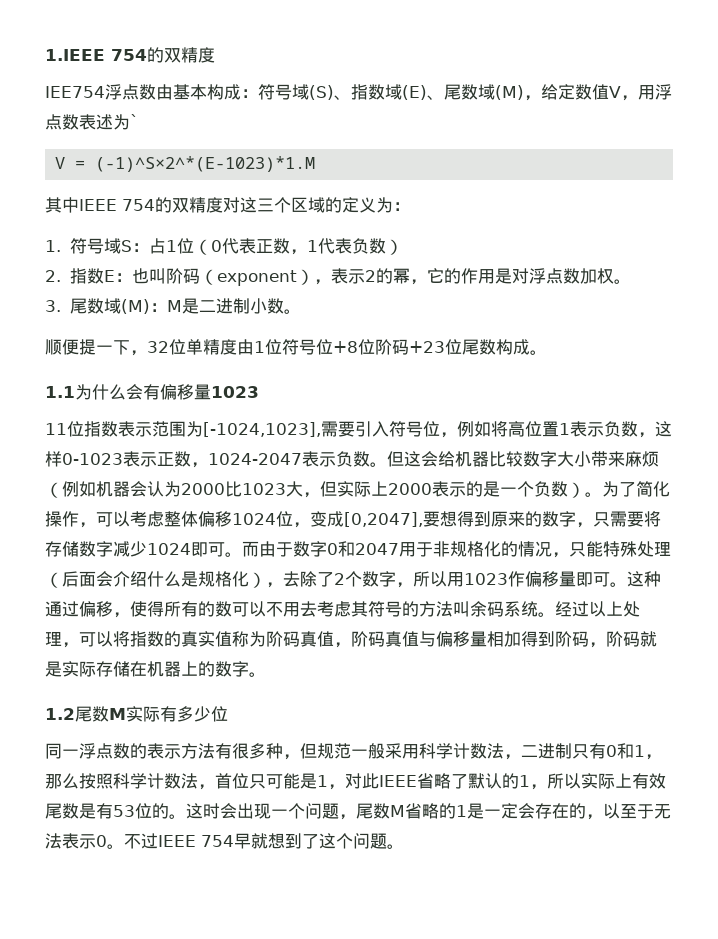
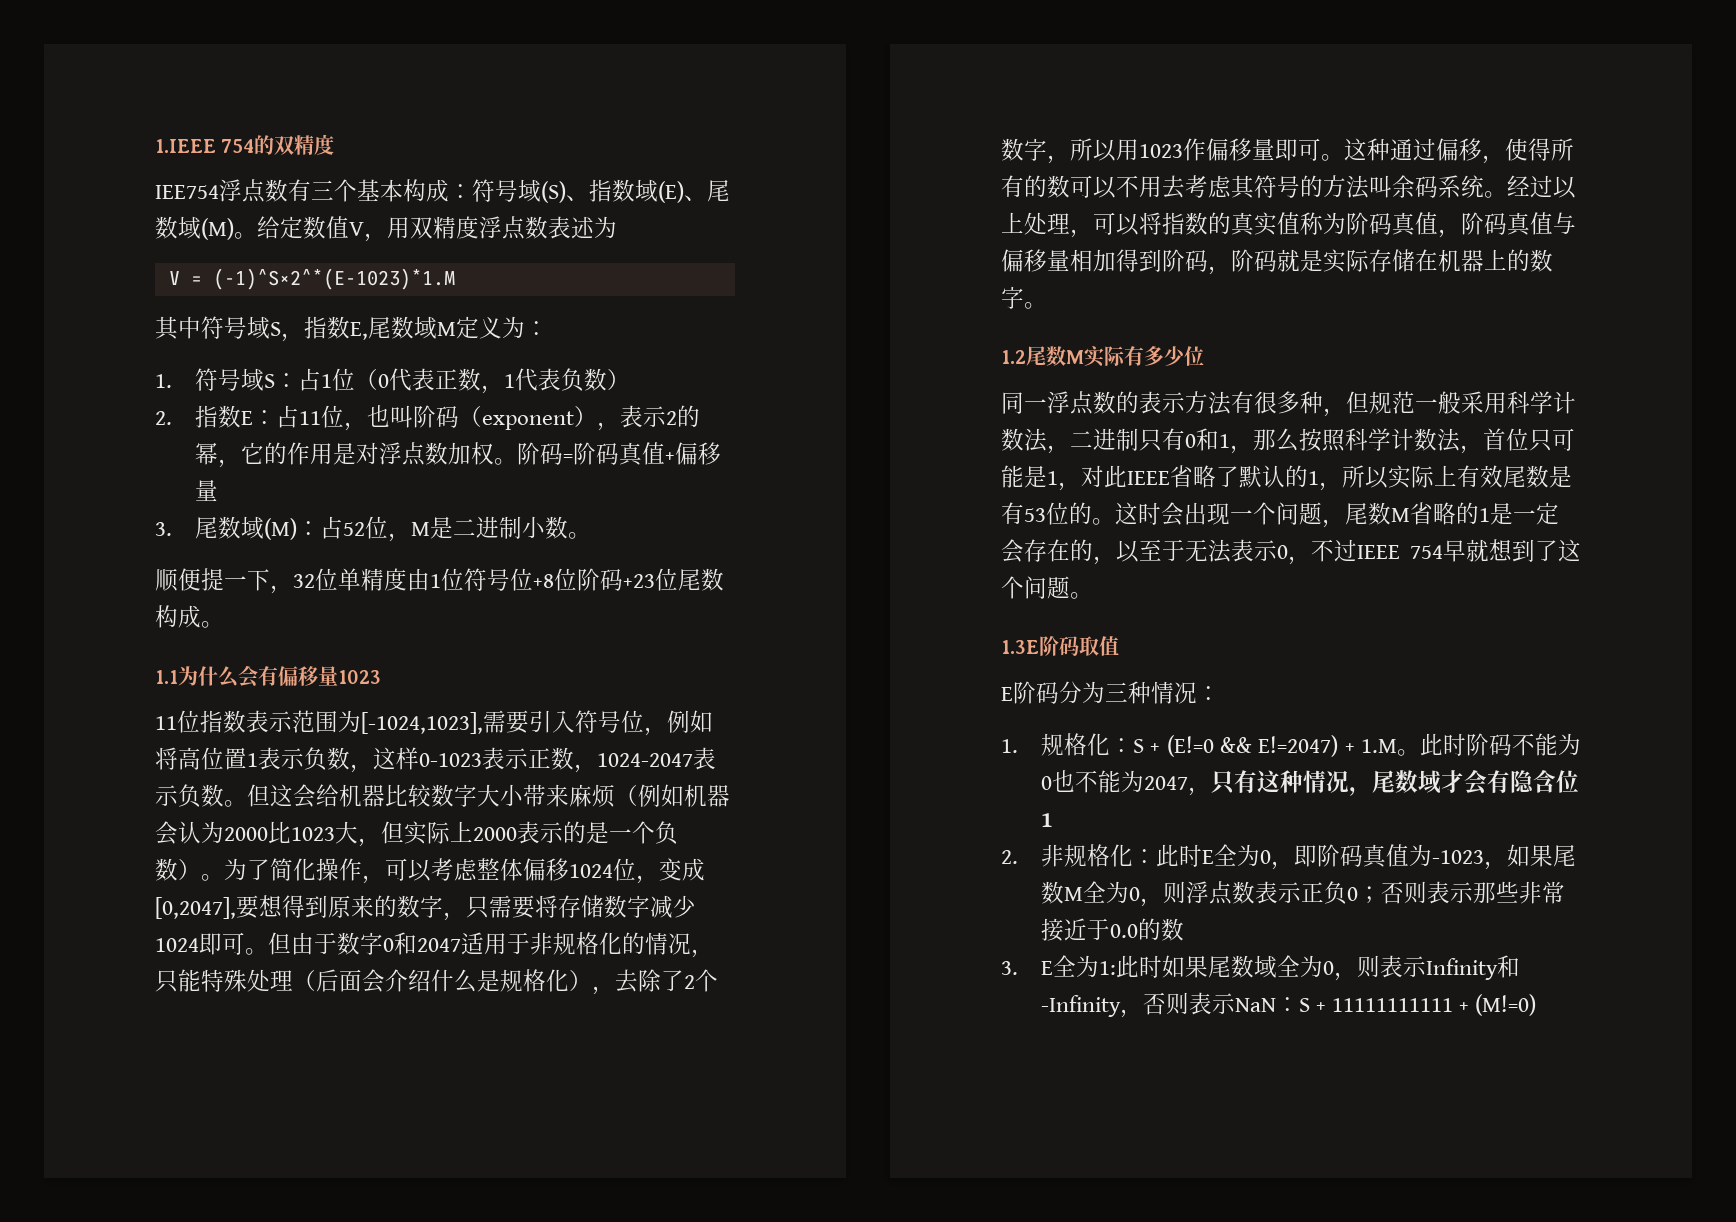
[156,84,173,100] 由 -> [288,179,357,202] 有三个
[524,95,541,101] ， -> [234,232,257,239] 。
(655, 92) none -> [410,216,479,239] 双精度
[130,114,139,128] ` -> (617, 227) none
[79,197,342,213] IEEE 754的双精度对这三个区域的 -> [201,316,456,342] 符号域S，指数E,尾数域M
(132, 277) none -> [275,405,367,431] 占11位，
(631, 281) none -> [516,442,721,466] [194,479,218,501] 阶码=阶码真值+偏移量
(167, 307) none -> [319,516,411,542] 占52位，
[242,541,259,557] 而 -> [268,932,291,955] 但
(399, 549) none -> [461,932,484,955] 适
[107,844,124,849] 。 -> [1288,556,1311,565] ，
(404, 846) none -> [1001,636,1119,656] [1001,681,1220,704] [1001,733,1581,757] [1040,770,1579,796] [1040,813,1053,827] [1001,844,1576,870] [1040,881,1565,907] [1040,918,1184,941] [1001,955,1520,981] [1040,992,1537,1018] // 1.3E阶码取值 // E阶码分为三种情况： // 1.规格化：S + (E!=0 && E!=2047) + 1.M。此时阶码不能为0也不能为2047，只有这种情况，尾数域才会有隐含位1 // 2.非规格化：此时E全为0，即阶码真值为-1023，如果尾数M全为0，则浮点数表示正负0；否则表示那些非常接近于0.0的数 // 3. E全为1:此时如果尾数域全为0，则表示Infinity和-Infinity，否则表示NaN：S + 11111111111 + (M!=0)

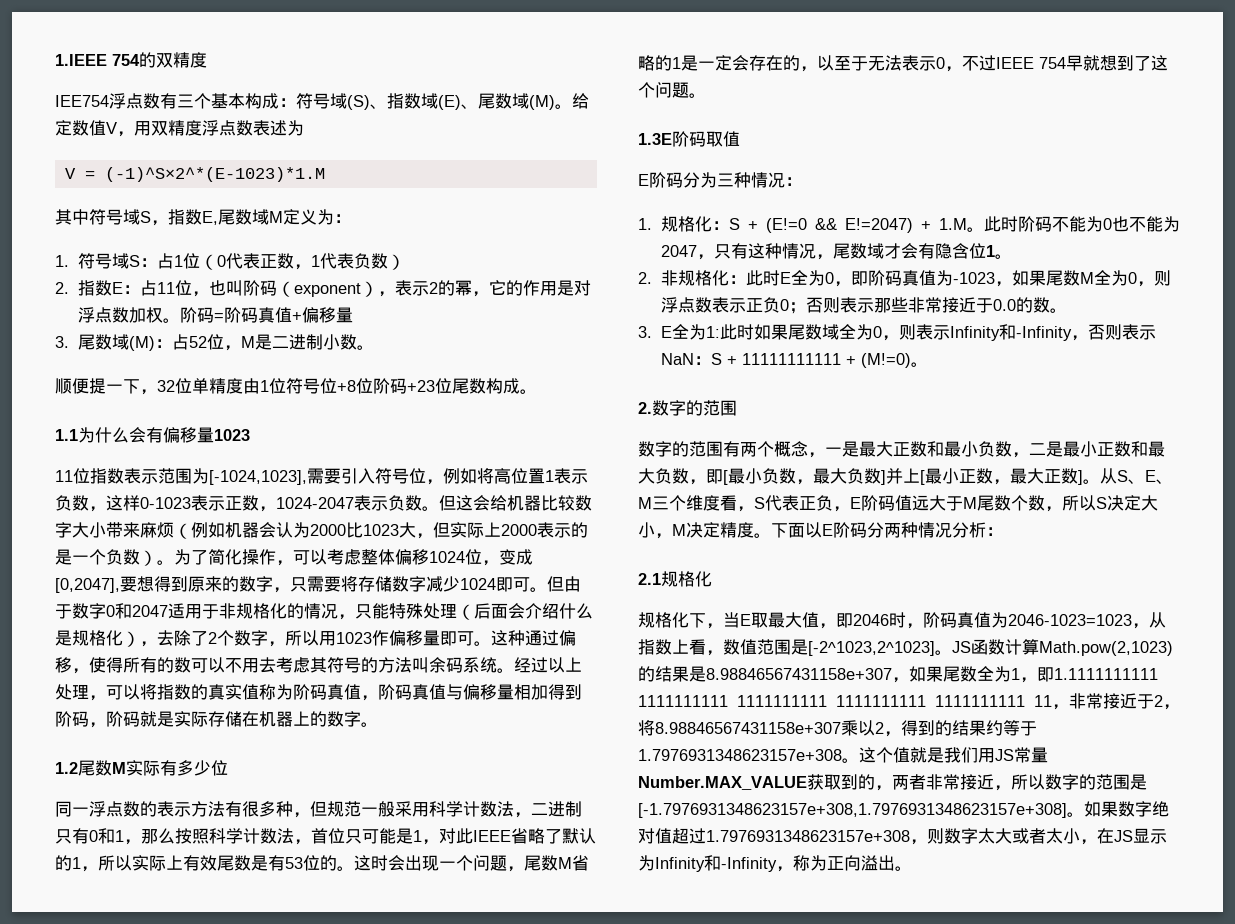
(1053, 820) none -> [995,254,1013,259] 。
(1184, 929) none -> [1050,308,1068,313] 。
(1537, 1005) none -> [911,362,929,367] [638,400,737,416] [638,441,1165,458] [638,468,1173,485] [638,495,1158,512] [638,522,1003,539] [638,571,712,587] [638,612,1166,629] [638,639,1173,656] [638,666,1158,683] [638,693,1180,710] [638,720,1037,737] [638,747,1048,763] [638,774,1147,791] [638,801,1169,818] [638,828,1167,845] [638,855,912,872] 。 // 2.数字的范围 // 数字的范围有两个概念，一是最大正数和最小负数，二是最小正数和最大负数，即[最小负数，最大负数]并上[最小正数，最大正数]。从S、E、M三个维度看，S代表正负，E阶码值远大于M尾数个数，所以S决定大小，M决定精度。下面以E阶码分两种情况分析： // 2.1规格化 // 规格化下，当E取最大值，即2046时，阶码真值为2046-1023=1023，从指数上看，数值范围是[-2^1023,2^1023]。JS函数计算Math.pow(2,1023)的结果是8.98846567431158e+307，如果尾数全为1，即1.1111111111 1111111111 1111111111 1111111111 1111111111 11，非常接近于2，将8.98846567431158e+307乘以2，得到的结果约等于1.7976931348623157e+308。这个值就是我们用JS常量Number.MAX_VALUE获取到的，两者非常接近，所以数字的范围是[-1.7976931348623157e+308,1.7976931348623157e+308]。如果数字绝对值超过1.7976931348623157e+308，则数字太大或者太小，在JS显示为Infinity和-Infinity，称为正向溢出。

